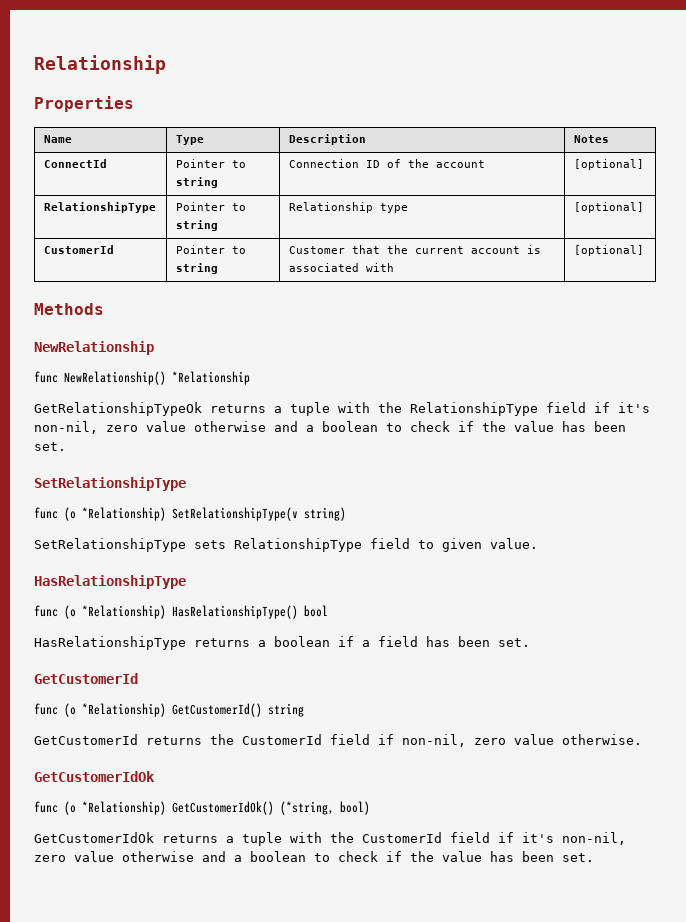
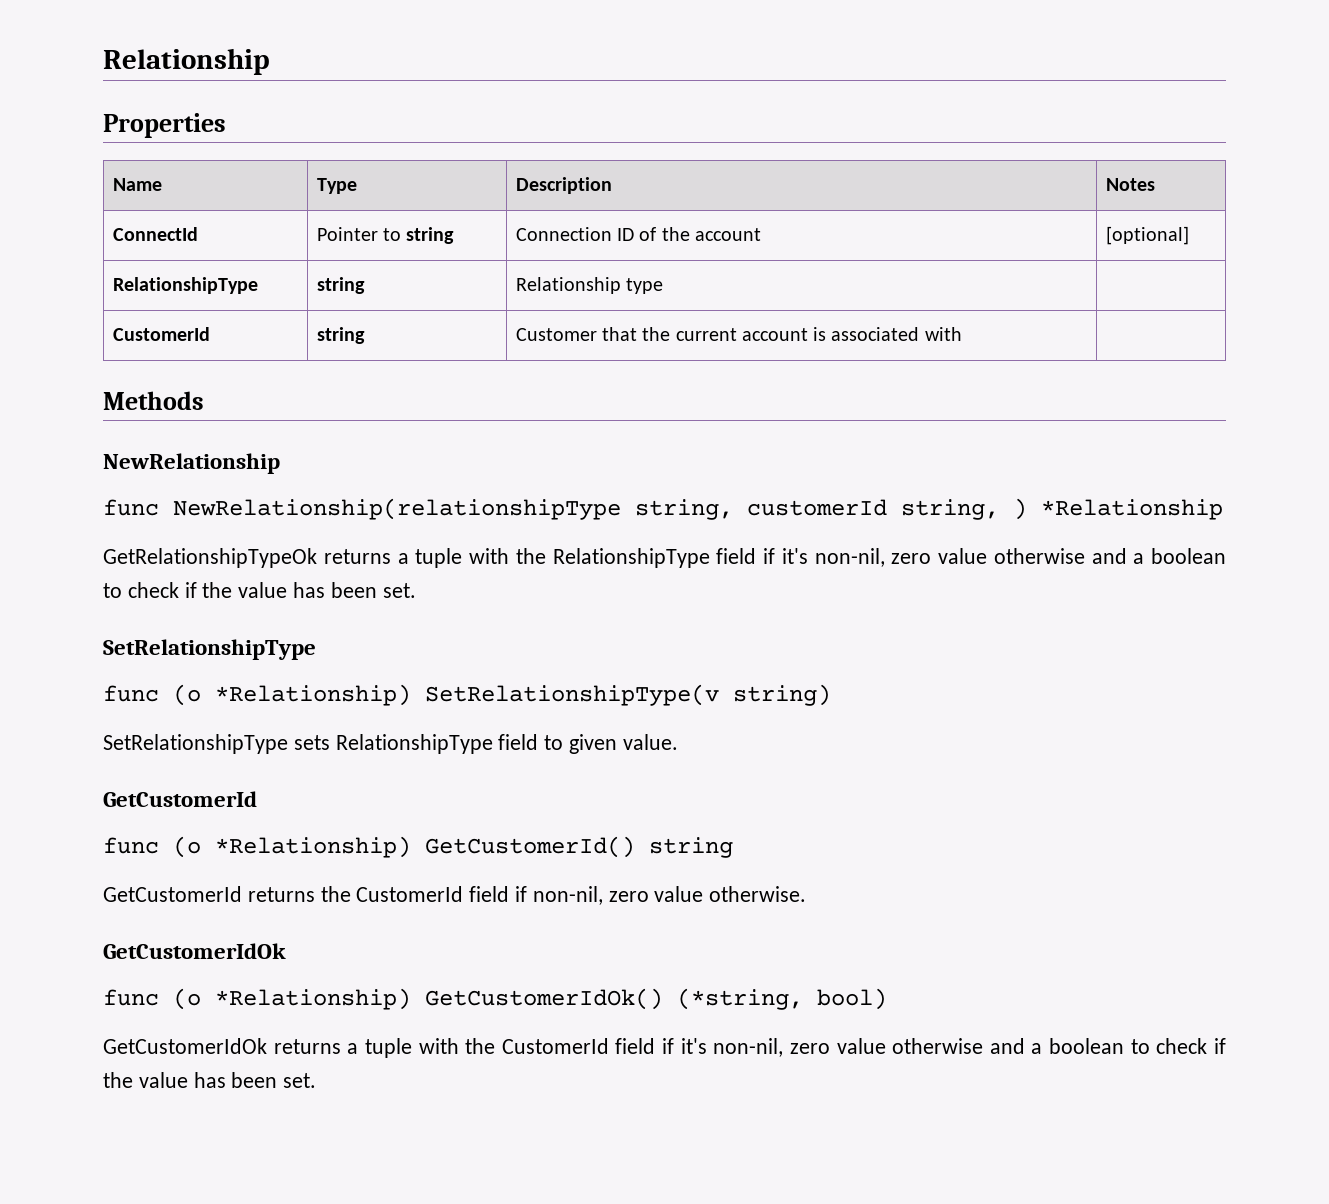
[175,202,246,211] Pointer to -> (258, 285) none
[573,202,644,213] [optional] -> (664, 286) none
[175,245,246,254] Pointer to -> (210, 334) none
[573,245,644,256] [optional] -> (962, 334) none
[64,371,166,385] NewRelationship() -> [173,498,1027,520] NewRelationship(relationshipType string, customerId string, )
[34,575,186,589] [34,605,328,619] [34,636,530,650] // HasRelationshipType // func (o *Relationship) HasRelationshipType() bool // HasRelationshipType returns a boolean if a field has been set. -> (678, 742) none

